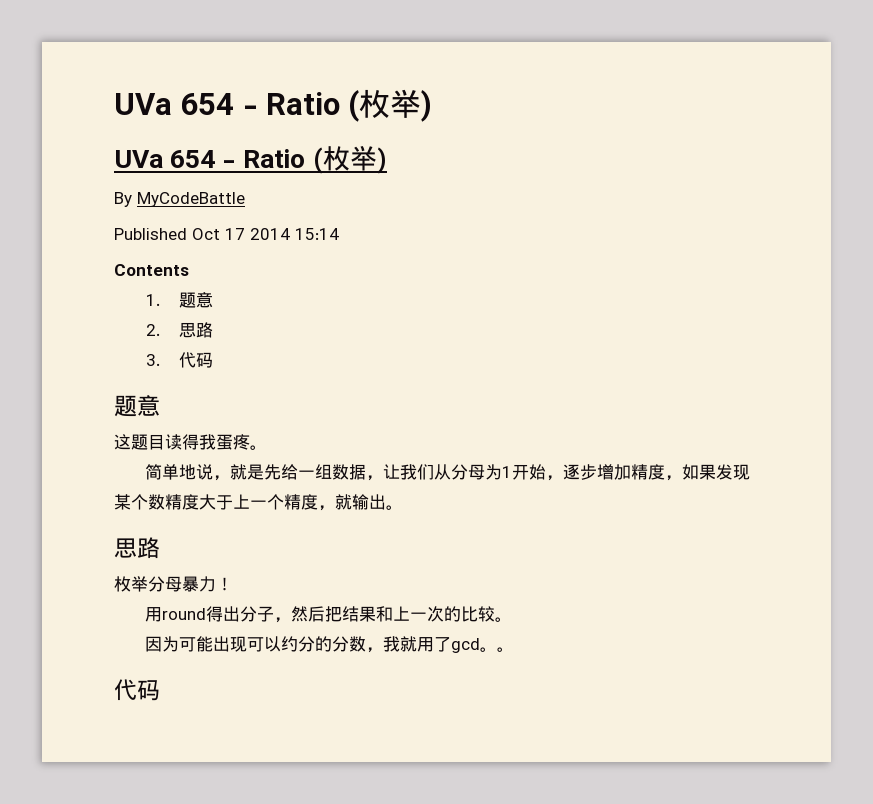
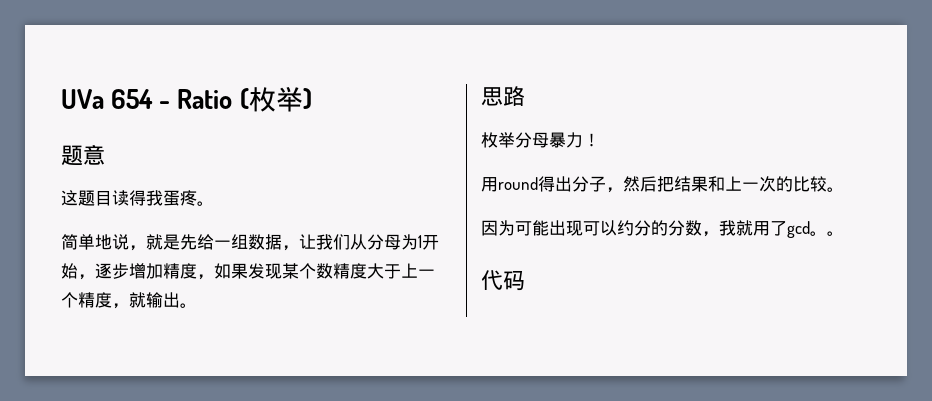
[114,89,433,122] [114,146,387,174] [114,192,245,207] [114,228,339,240] [114,264,189,276] [146,292,213,308] [146,322,213,338] [146,352,213,368] UVa 654 - Ratio (枚举) // UVa 654 - Ratio (枚举) // By MyCodeBattle // Published Oct 17 2014 15:14 // Contents // 1.题意 // 2.思路 // 3.代码 -> [61,87,312,112] UVa 654 - Ratio (枚举)

